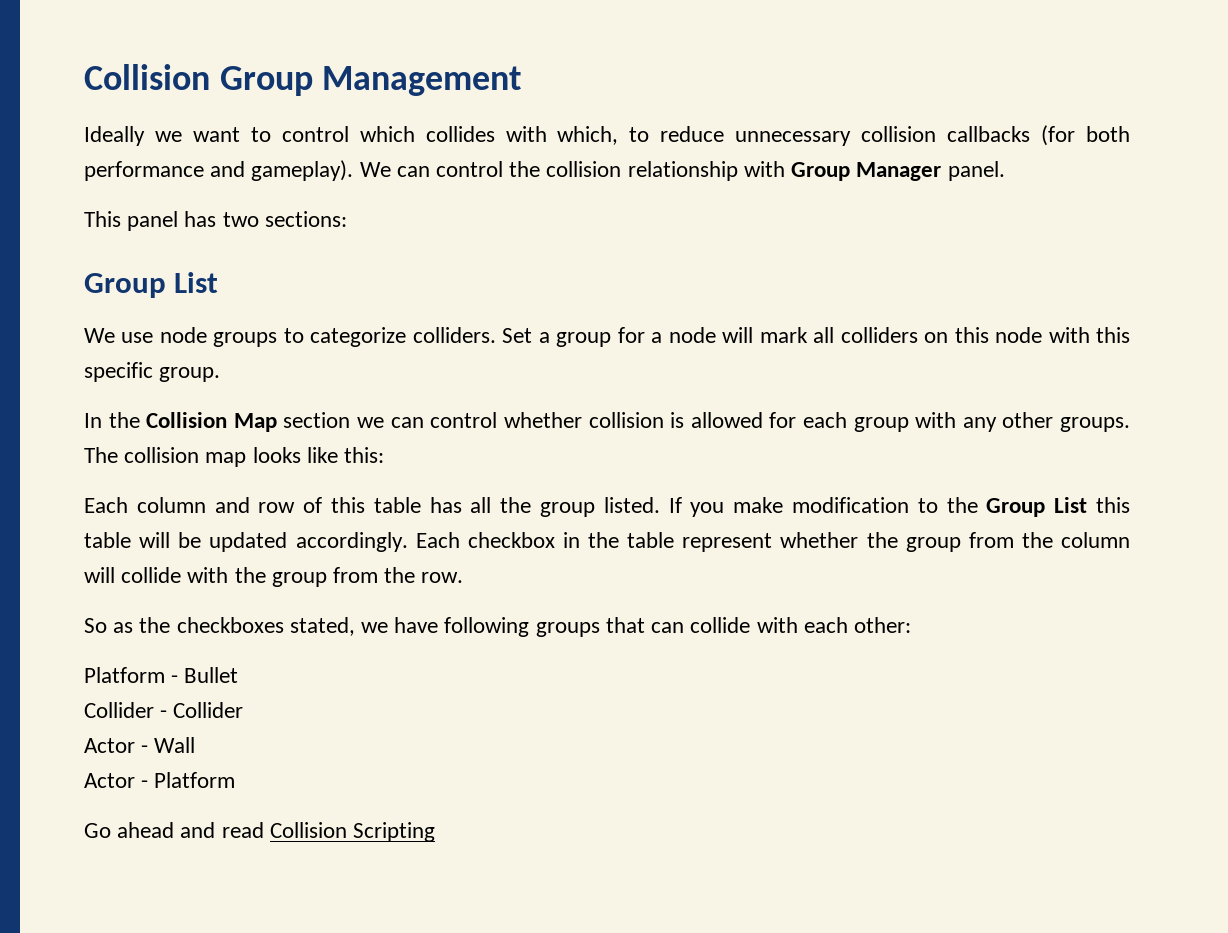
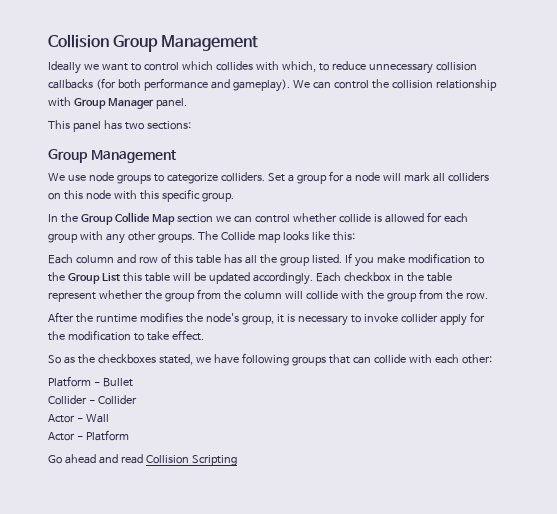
[174,272,219,293] List -> [90,150,176,163] Management
[146,412,228,428] Collision -> [80,212,150,225] Group Collide
[588,412,664,428] collision -> [338,213,371,223] collide
[124,447,200,463] collision -> [220,231,255,241] Collide
(464, 577) none -> [48,312,485,326] [48,330,204,341] // After the runtime modifies the node's group, it is necessary to invoke collider apply for the modification to take effect.

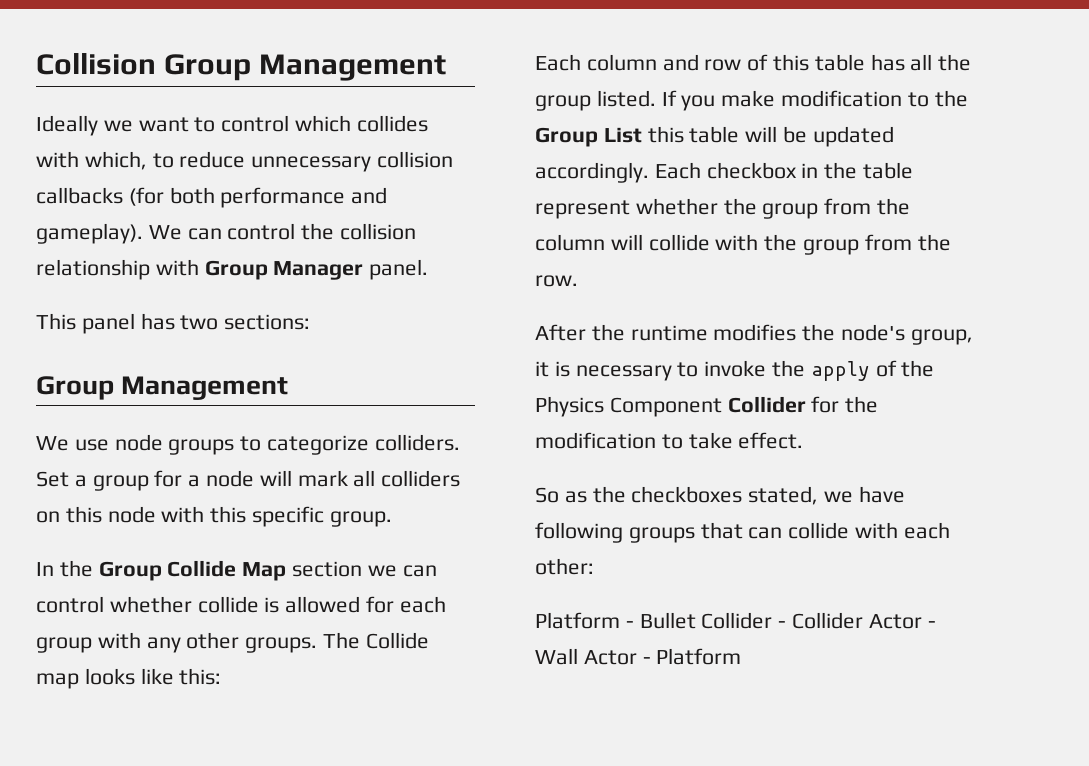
[400,313,467,326] collider apply -> [772,360,935,381] [535,396,806,417] the apply of the Physics Component Collider
(133, 382) // -> (696, 620) none
(137, 400) // -> (864, 620) none
(109, 418) // -> (578, 656) none
[48,454,237,466] // Go ahead and read Collision Scripting -> (742, 656) none

